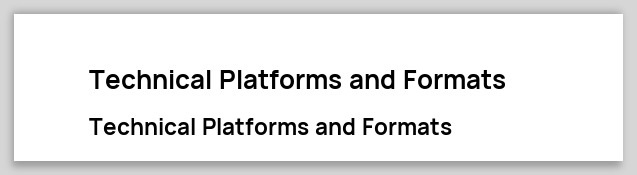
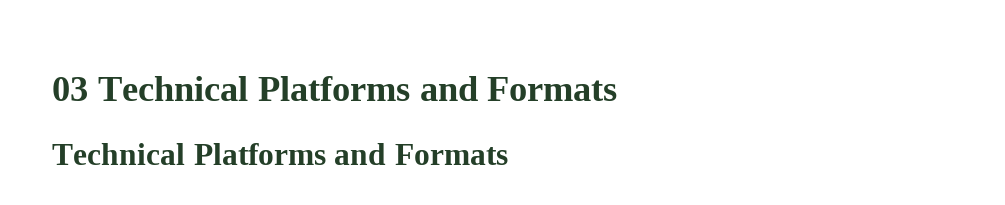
(89, 79) none -> [52,77,88,101] 03

